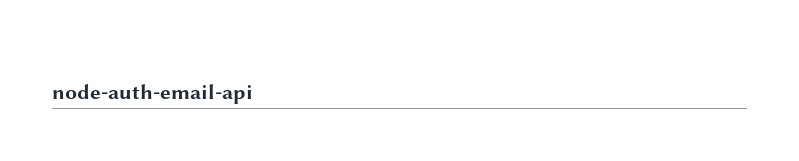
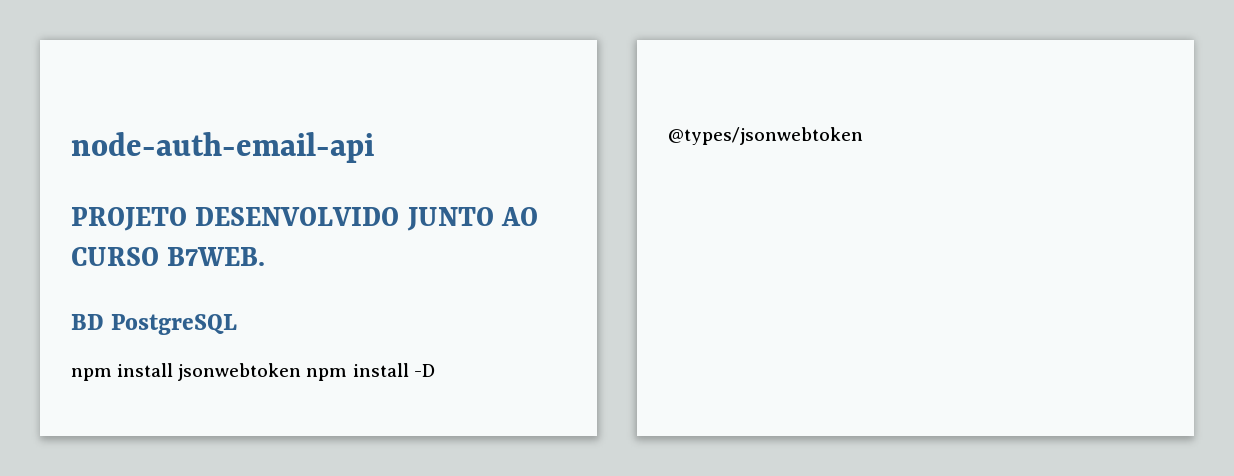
(253, 94) none -> [71,207,539,231] [71,247,266,266] [71,314,238,335] [71,363,435,381] [668,127,863,145] // PROJETO DESENVOLVIDO JUNTO AO CURSO B7WEB. // BD PostgreSQL // npm install jsonwebtoken npm install -D @types/jsonwebtoken

